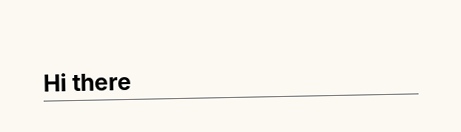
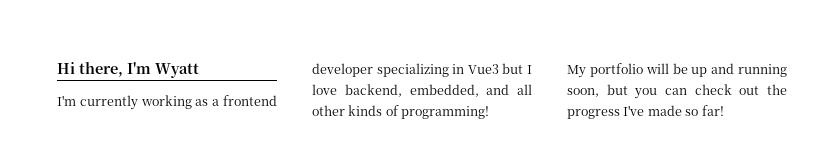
[72,72,133,92] there -> [79,62,199,78] [57,95,277,110] [312,63,532,77] [312,84,532,97] [312,105,490,119] [567,63,787,78] [567,84,787,99] [567,105,724,119] there, I'm Wyatt // I'm currently working as a frontend developer specializing in Vue3 but I love backend, embedded, and all other kinds of programming! // My portfolio will be up and running soon, but you can check out the progress I've made so far!

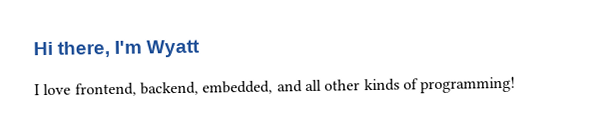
[57,95,277,110] [312,63,524,77] I'm currently working as a frontend developer specializing in Vue3 but -> (201, 48) none
(337, 89) none -> [74,82,137,97] frontend,
[567,63,787,78] [567,84,787,99] [567,105,724,119] // My portfolio will be up and running soon, but you can check out the progress I've made so far! -> (517, 85) none

